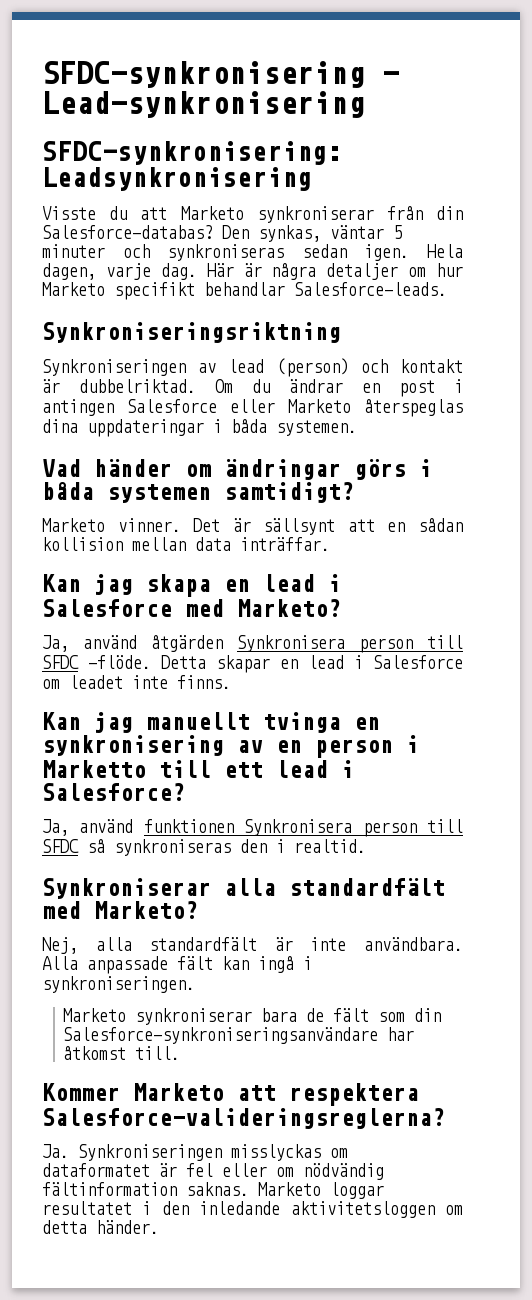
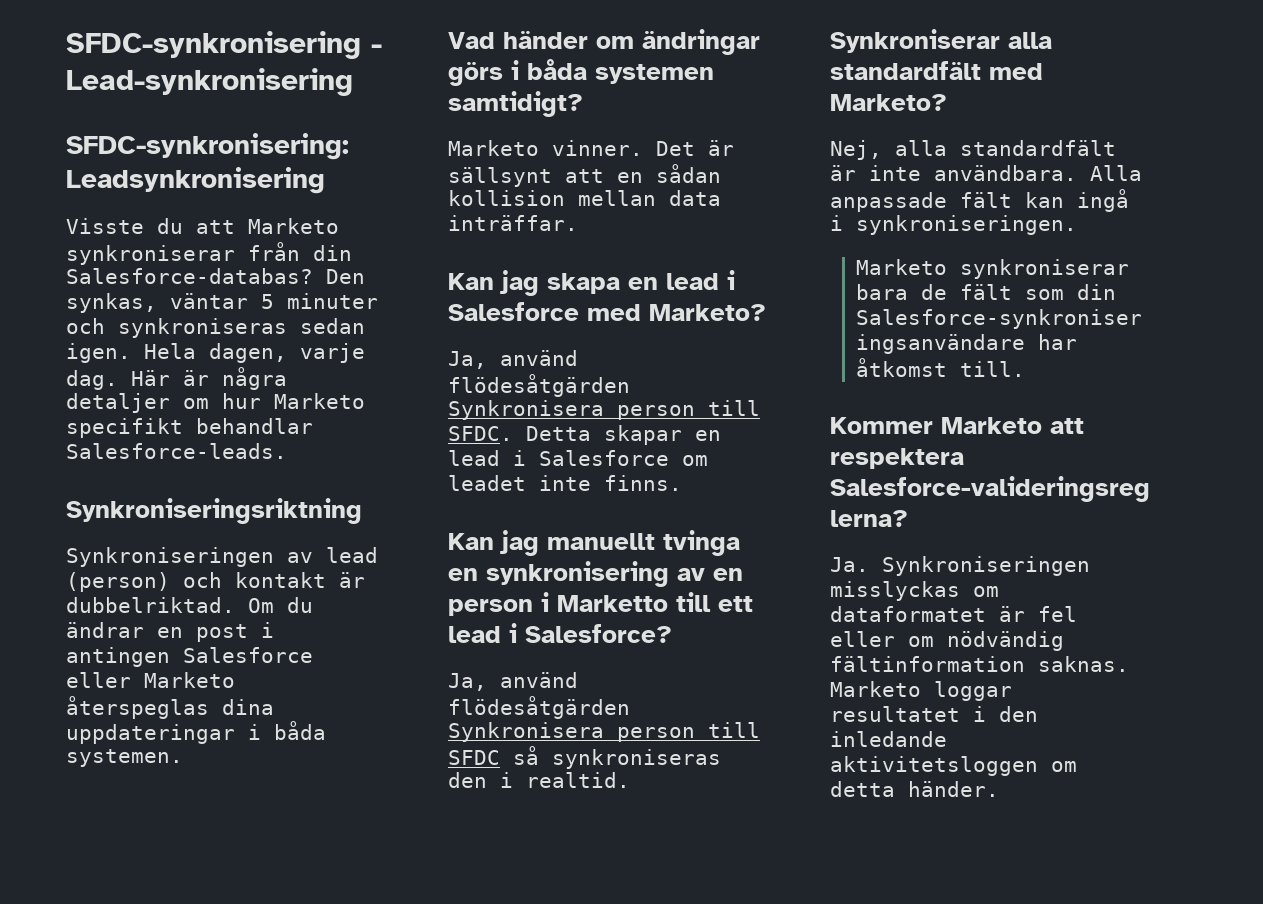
[151,635,463,653] [42,655,151,669] åtgärden Synkronisera person till SFDC -flöde. -> [448,374,630,397] [448,400,760,420] [448,426,513,441] flödesåtgärden Synkronisera person till SFDC.
[143,819,234,833] funktionen -> [448,696,630,719] flödesåtgärden

